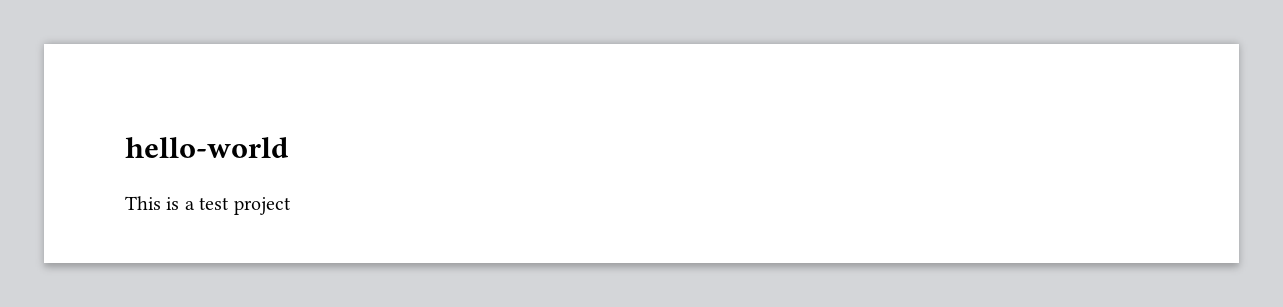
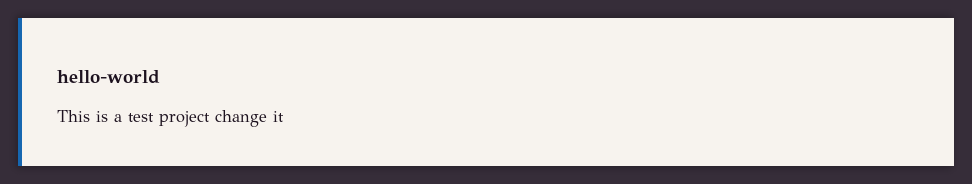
(291, 206) none -> [215,110,284,127] change it

